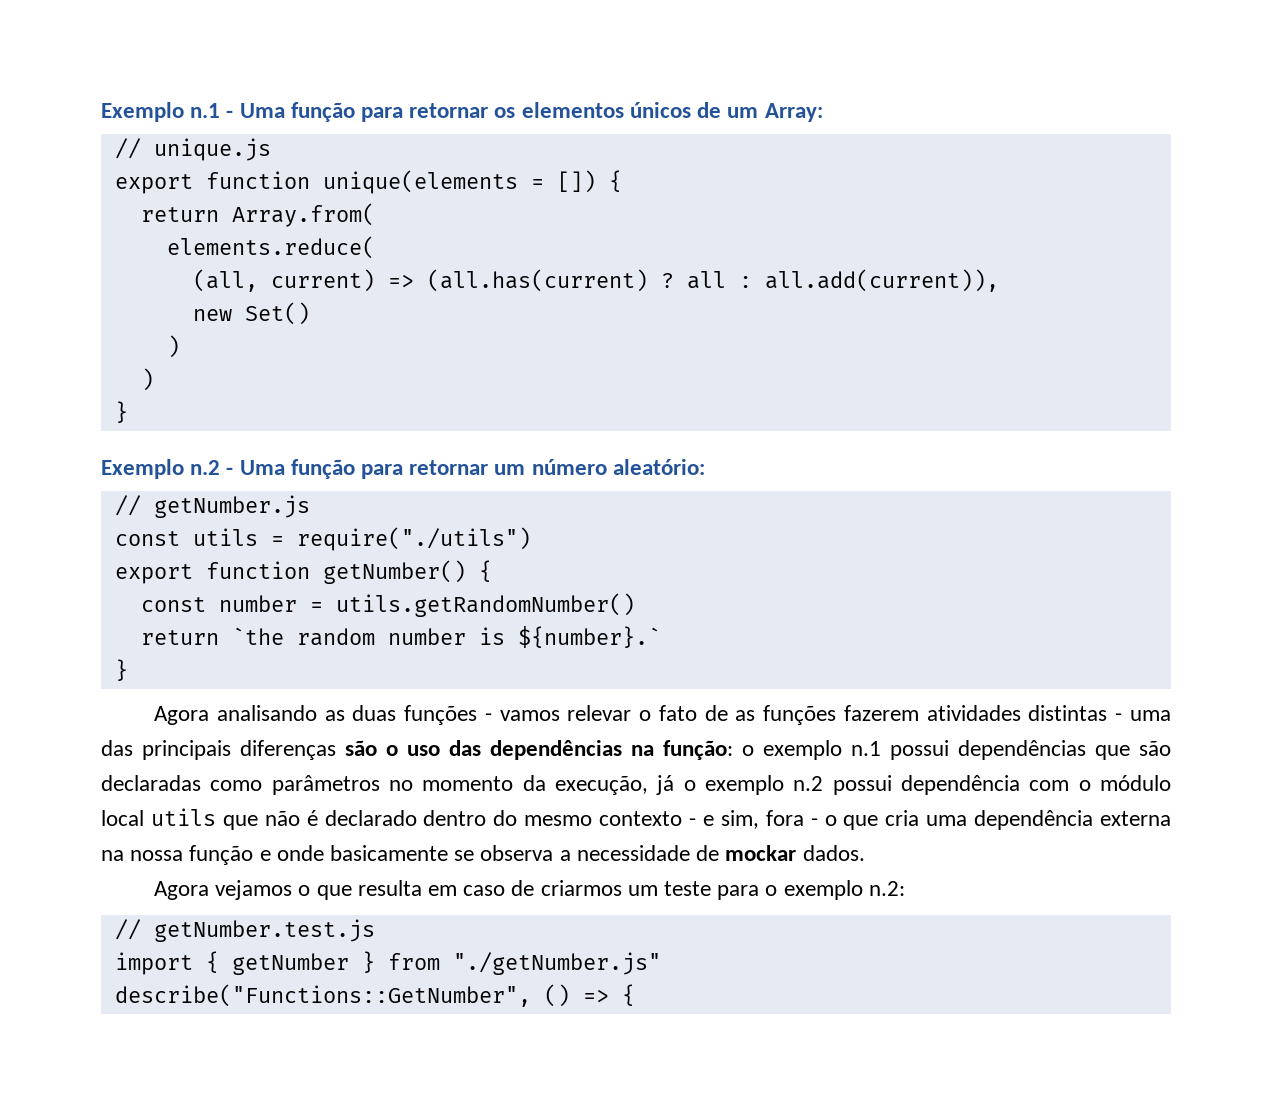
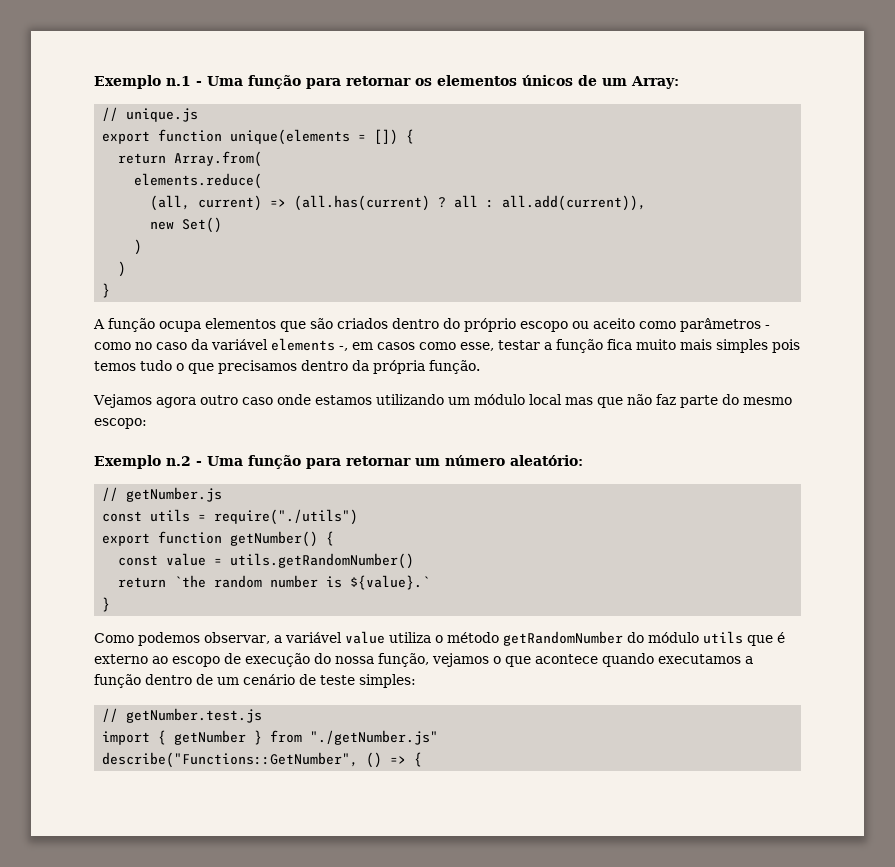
(128, 412) none -> [93,318,770,332] [94,338,800,353] [94,360,480,374] [93,394,792,408] [94,418,147,429] // A função ocupa elementos que são criados dentro do próprio escopo ou aceito como parâmetros - como no caso da variável elements -, em casos como esse, testar a função fica muito mais simples pois temos tudo o que precisamos dentro da própria função. // Vejamos agora outro caso onde estamos utilizando um módulo local mas que não faz parte do mesmo escopo:
[218,595,297,612] number -> [166,553,207,566] value
[517,626,661,648] [114,659,128,681] [153,705,1171,725] [101,740,1171,760] [101,775,1172,795] [101,808,1171,830] [101,845,865,865] [153,880,905,900] ${number}.` // } // Agora analisando as duas funções - vamos relevar o fato de as funções fazerem atividades distintas - uma das principais diferenças são o uso das dependências na função: o exemplo n.1 possui dependências que são declaradas como parâmetros no momento da execução, já o exemplo n.2 possui dependência com o módulo local utils que não é declarado dentro do mesmo contexto - e sim, fora - o que cria uma dependência externa na nossa função e onde basicamente se observa a necessidade de mockar dados. // Agora vejamos o que resulta em caso de criarmos um teste para o exemplo n.2: -> [350,575,431,590] [102,597,111,612] [94,631,785,646] [94,653,753,667] [94,674,416,688] ${value}.` // } // Como podemos observar, a variável value utiliza o método getRandomNumber do módulo utils que é externo ao escopo de execução do nossa função, vejamos o que acontece quando executamos a função dentro de um cenário de teste simples:

